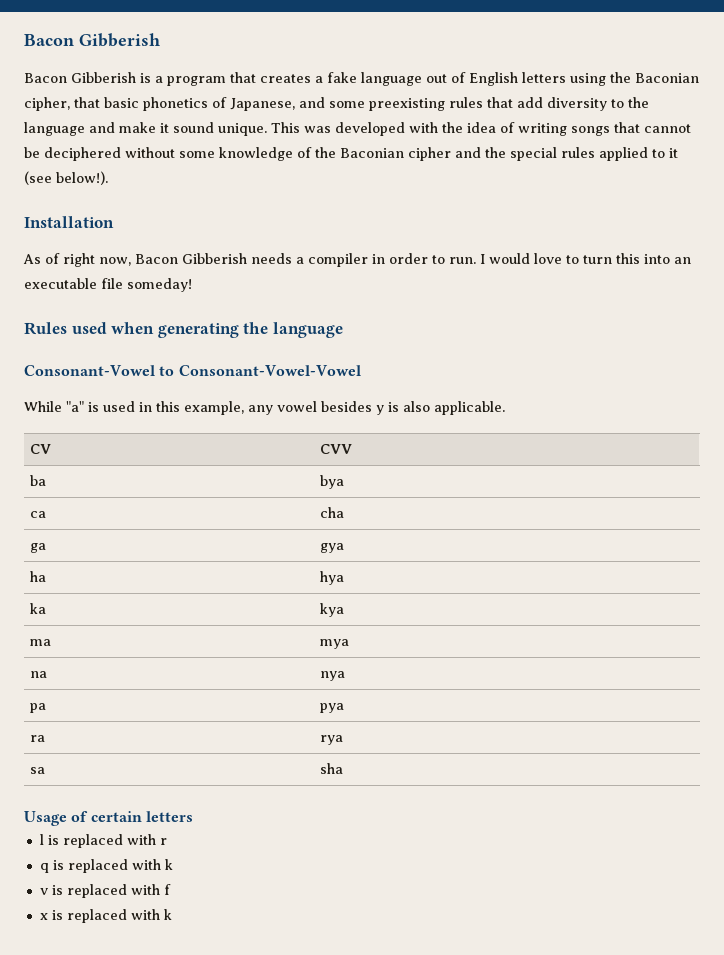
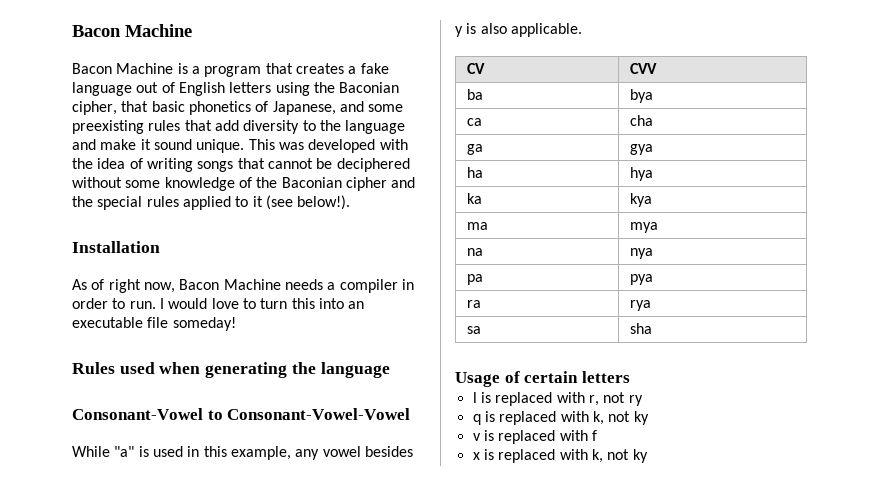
[24,33,160,47] [24,72,136,83] Bacon Gibberish // Bacon Gibberish -> [72,24,192,37] [72,63,174,74] Bacon Machine // Bacon Machine
[182,253,247,264] Gibberish -> [223,279,281,290] Machine
[159,838,167,845] r -> [588,392,643,406] r, not ry
[164,859,173,870] k -> [592,411,649,425] k, not ky
[163,909,172,920] k -> [591,449,648,463] k, not ky

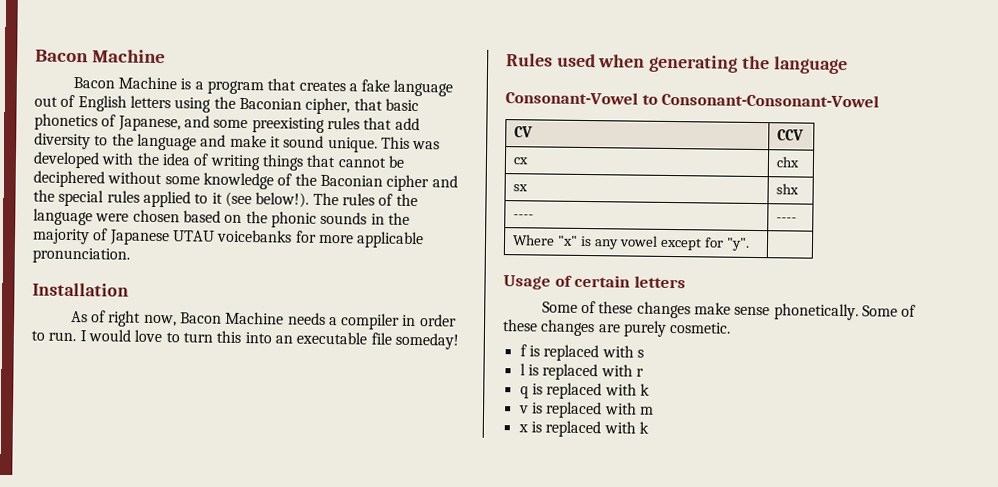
[197,161,234,172] songs -> [261,154,304,171] things
(351, 202) none -> [312,192,418,207] [33,208,410,228] [32,228,425,249] [32,247,130,264] The rules of the language were chosen based on the phonic sounds in the majority of Japanese UTAU voicebanks for more applicable pronunciation.
[227,408,411,420] [72,446,413,460] [455,23,582,37] [467,63,486,74] [630,63,658,74] [467,89,484,100] [630,89,654,103] [467,118,483,126] [630,115,654,126] [467,144,484,155] [630,144,654,155] [467,167,484,178] [630,167,654,181] [467,193,483,204] [630,193,653,207] [467,222,489,230] [630,222,659,233] [467,248,484,256] [630,248,654,259] [467,274,484,285] [630,274,654,285] [467,300,482,308] [630,300,652,311] [467,326,482,334] [630,323,653,334] [455,371,630,387] Consonant-Vowel-Vowel // While "a" is used in this example, any vowel besides y is also applicable. // CV | CVV // ba | bya // ca | cha // ga | gya // ha | hya // ka | kya // ma | mya // na | nya // pa | pya // ra | rya // sa | sha // Usage of certain letters -> [661,92,880,108] [514,126,534,138] [777,129,805,141] [513,157,530,165] [776,156,801,168] [513,184,529,192] [776,183,800,195] [513,214,535,219] [776,217,798,222] [512,234,750,251] [503,274,686,290] [541,300,917,321] [502,319,732,337] [519,344,644,362] Consonant-Consonant-Vowel // CV | CCV // cx | chx // sx | shx // ---- | ---- // Where "x" is any vowel except for "y". | // Usage of certain letters // Some of these changes make sense phonetically. Some of these changes are purely cosmetic. // f is replaced with s
[588,392,643,406] r, not ry -> [635,368,644,377] r
[592,411,649,425] k, not ky -> [639,383,650,396] k
[591,430,597,441] f -> [639,406,654,415] m
[591,449,648,463] k, not ky -> [638,421,649,434] k

